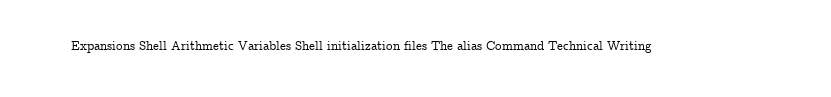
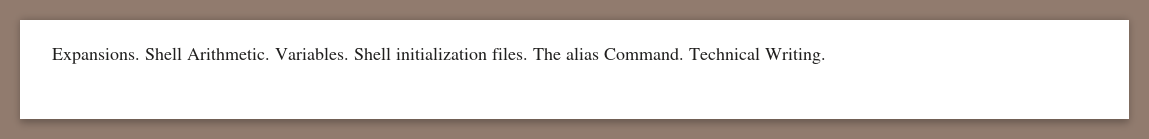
[71,41,291,53] Expansions Shell Arithmetic Variables -> [52,47,349,64] Expansions. Shell Arithmetic. Variables.
[404,41,427,50] files -> [492,47,528,60] files.
[486,41,652,53] Command Technical Writing -> [604,47,826,64] Command. Technical Writing.

